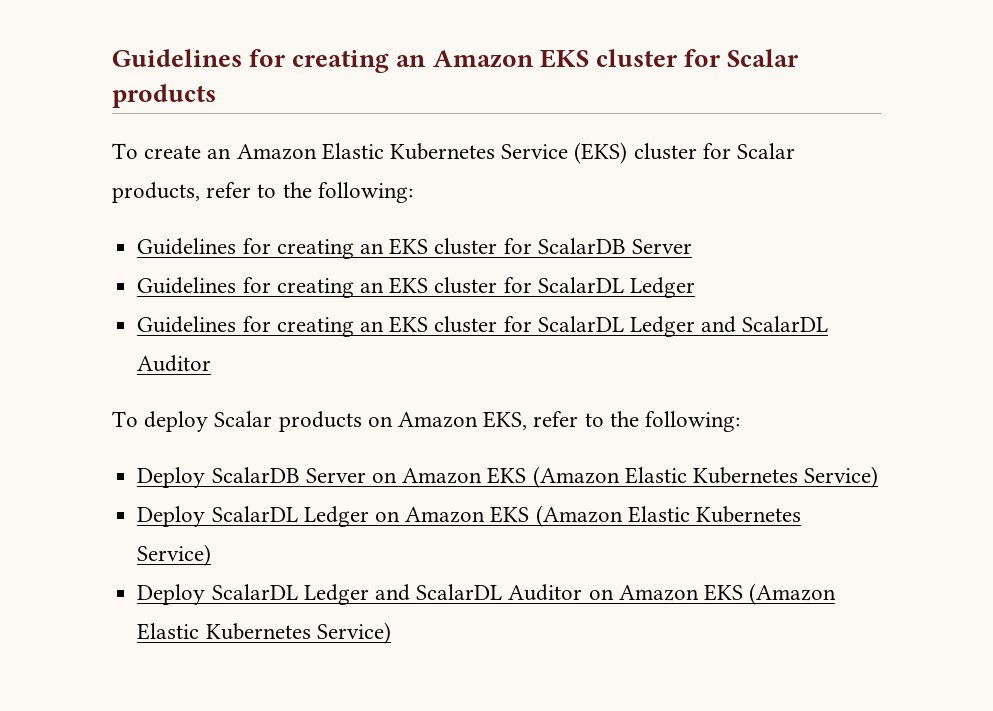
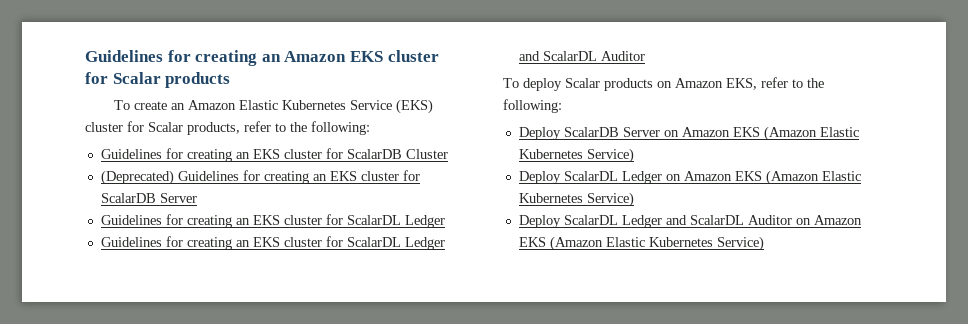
(626, 246) none -> [405,149,448,159] [100,170,420,185] [100,193,156,203] Cluster // (Deprecated) Guidelines for creating an EKS cluster for ScalarDB

